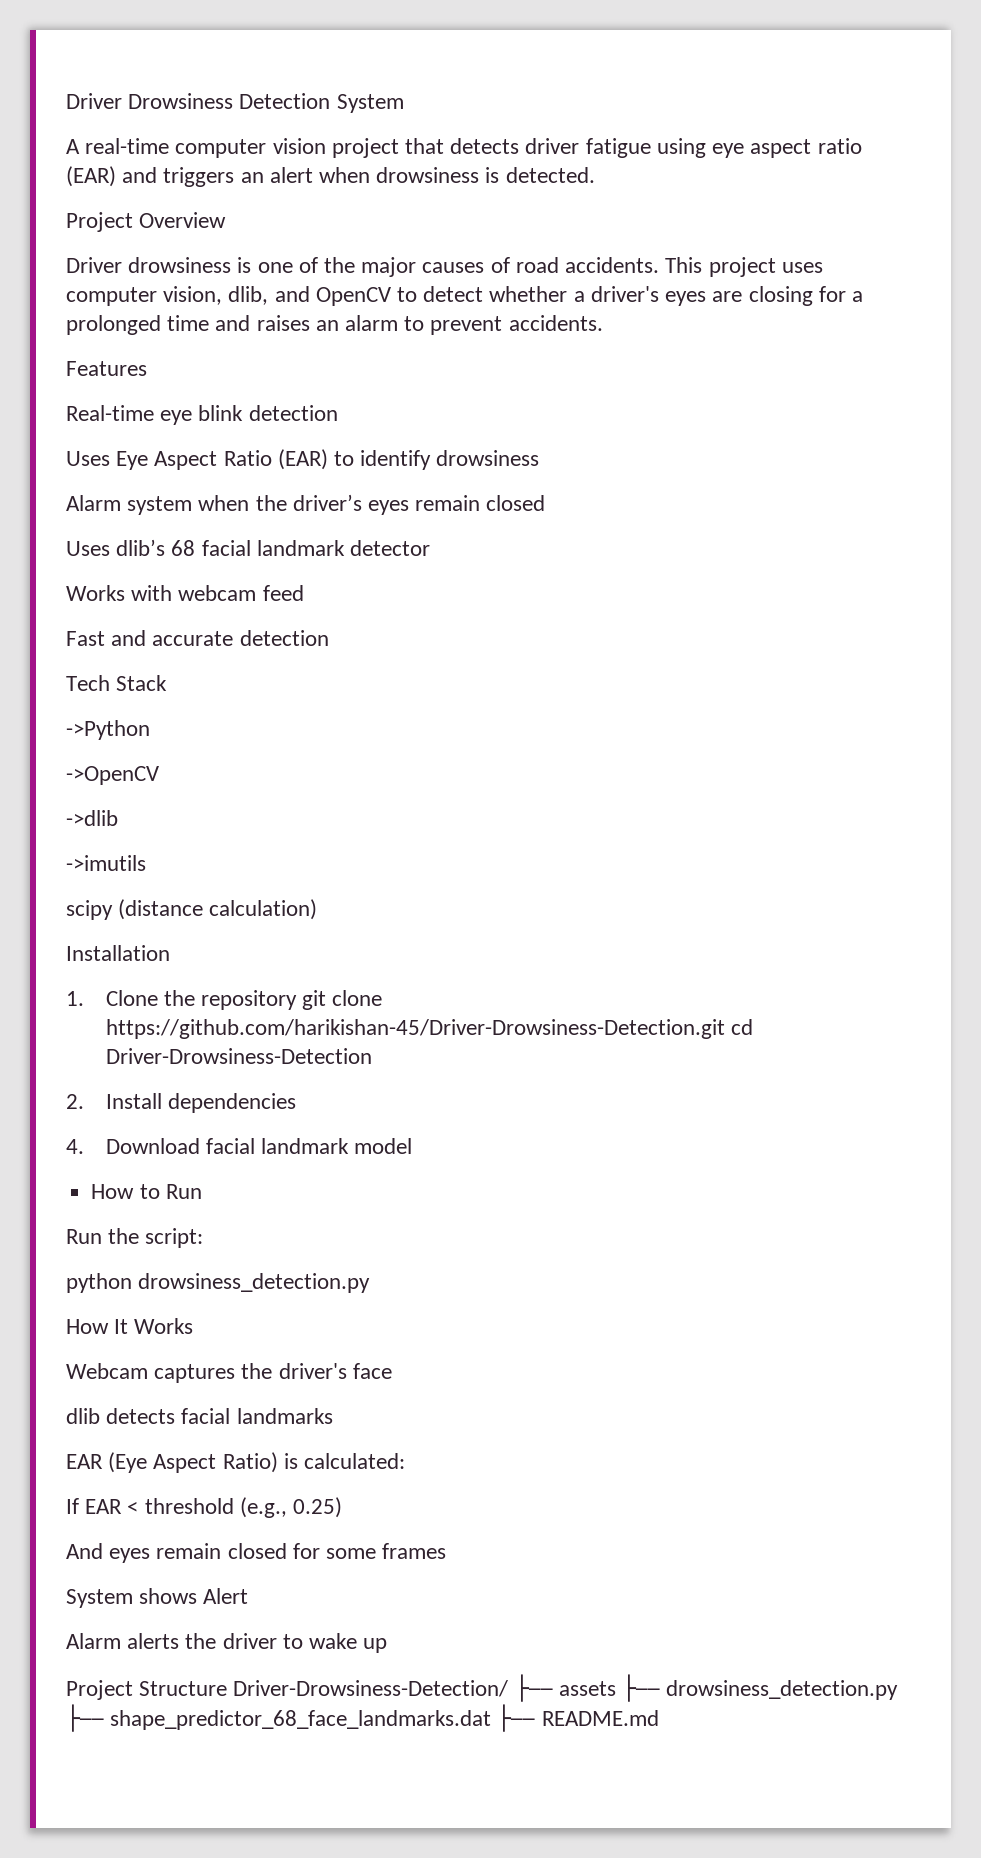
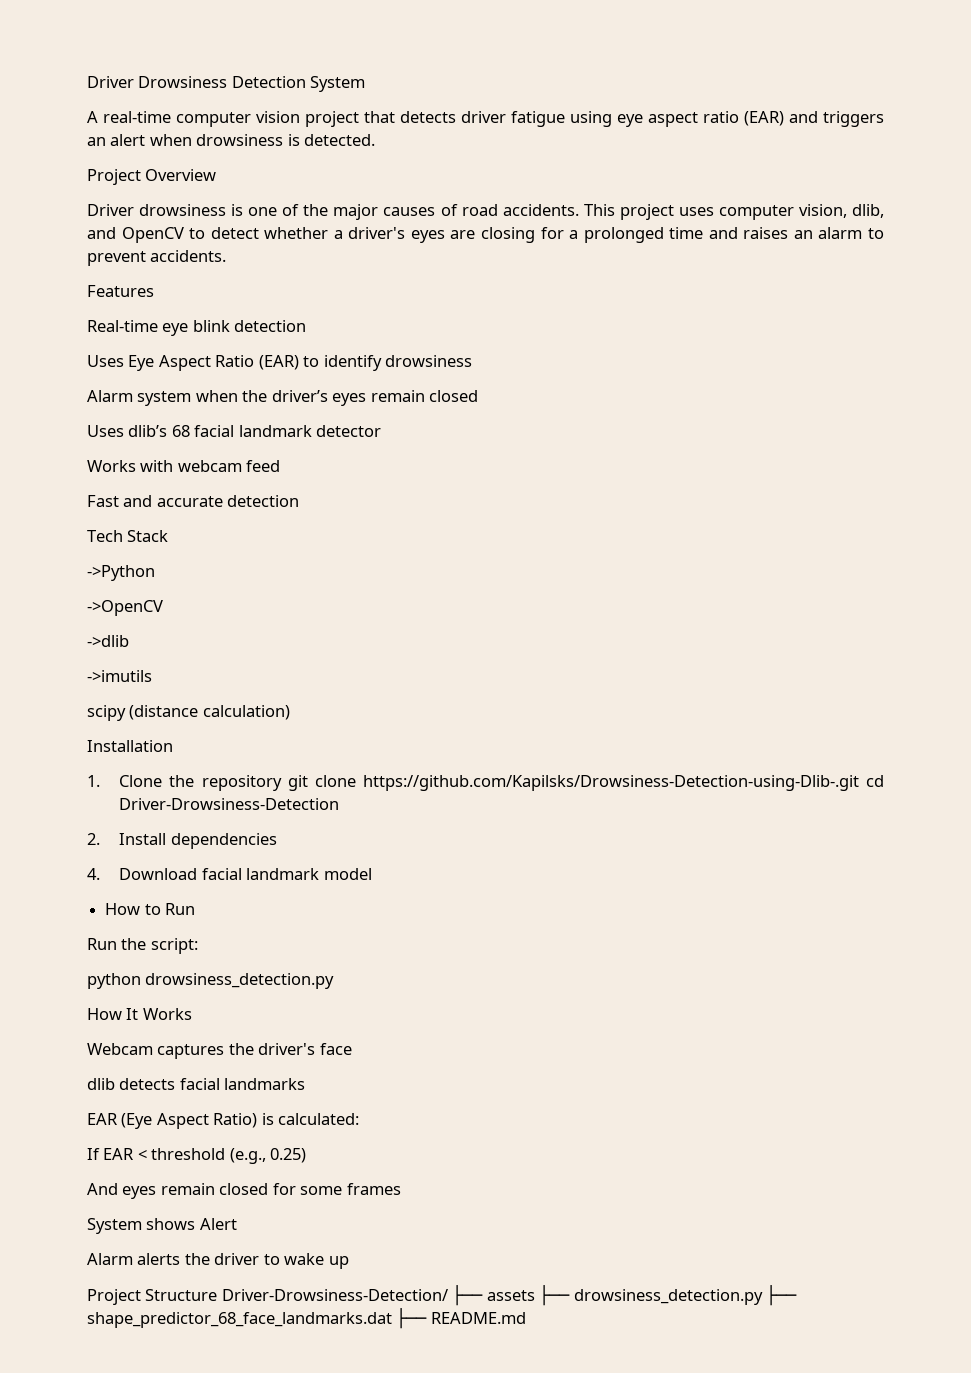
[105,1019,725,1039] https://github.com/harikishan-45/Driver-Drowsiness-Detection.git -> [362,775,859,791] https://github.com/Kapilsks/Drowsiness-Detection-using-Dlib-.git

